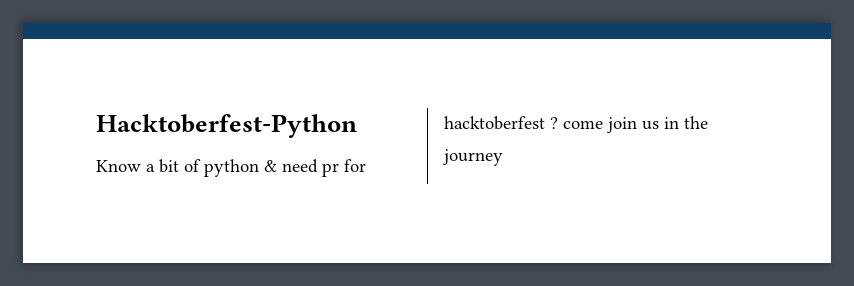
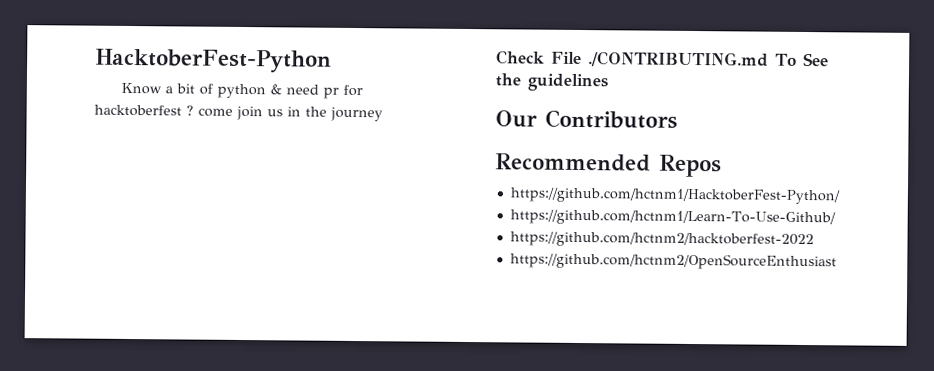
[96,114,357,138] Hacktoberfest-Python -> [95,48,332,73] HacktoberFest-Python
(503, 157) none -> [496,50,829,68] [495,73,608,92] [495,109,678,129] [495,153,722,178] [509,187,840,205] [509,209,836,227] [509,231,814,249] [509,252,837,271] // Check File ./CONTRIBUTING.md To See the guidelines // Our Contributors // Recommended Repos // https://github.com/hctnm1/HacktoberFest-Python/ // https://github.com/hctnm1/Learn-To-Use-Github/ // https://github.com/hctnm2/hacktoberfest-2022 // https://github.com/hctnm2/OpenSourceEnthusiast

